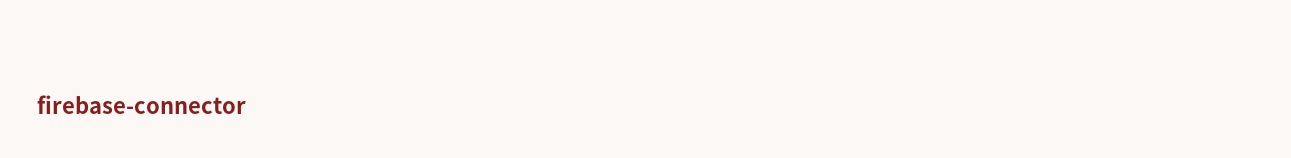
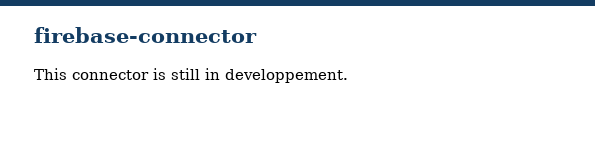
(246, 104) none -> [34,68,348,83] // This connector is still in developpement.

